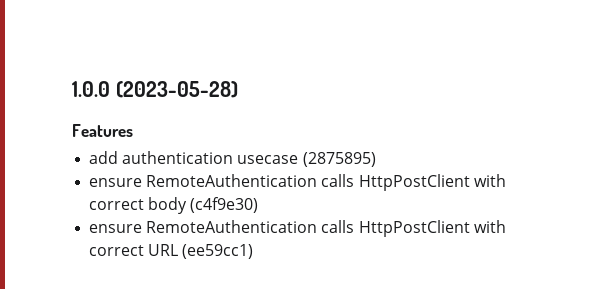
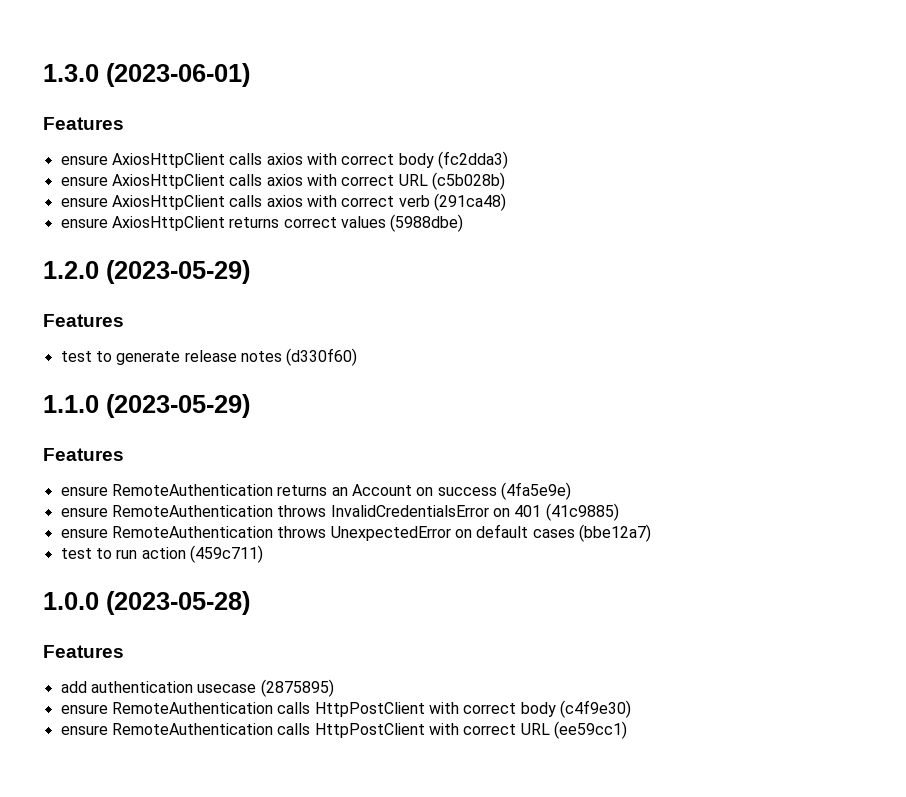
(72, 89) none -> [43,63,250,87] [43,117,124,130] [60,151,508,169] [60,172,505,190] [60,193,506,211] [60,214,464,232] [43,260,250,284] [43,314,124,327] [60,348,358,366] [43,394,250,418] [43,448,124,461] [60,482,571,500] [60,503,619,521] [60,524,651,542] [60,545,263,563] 1.3.0 (2023-06-01) // Features // ensure AxiosHttpClient calls axios with correct body (fc2dda3) // ensure AxiosHttpClient calls axios with correct URL (c5b028b) // ensure AxiosHttpClient calls axios with correct verb (291ca48) // ensure AxiosHttpClient returns correct values (5988dbe) // 1.2.0 (2023-05-29) // Features // test to generate release notes (d330f60) // 1.1.0 (2023-05-29) // Features // ensure RemoteAuthentication returns an Account on success (4fa5e9e) // ensure RemoteAuthentication throws InvalidCredentialsError on 401 (41c9885) // ensure RemoteAuthentication throws UnexpectedError on default cases (bbe12a7) // test to run action (459c711) //

